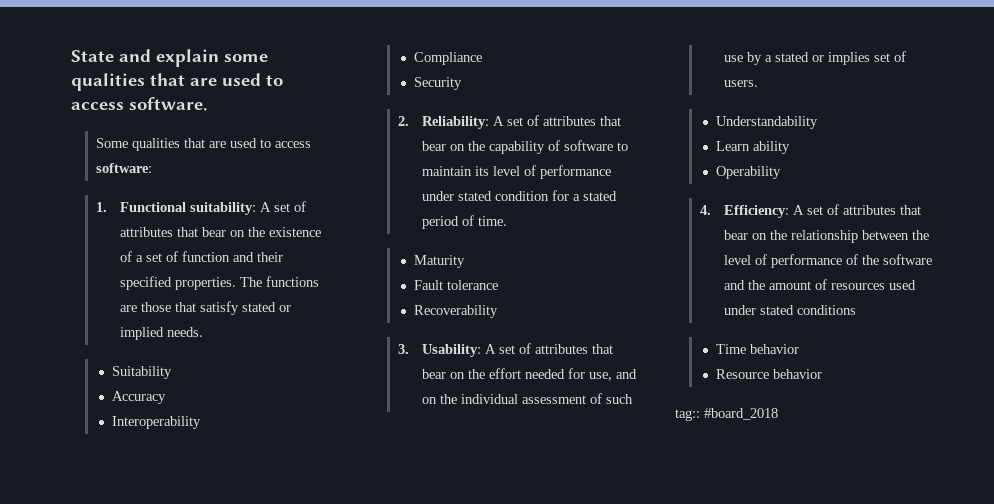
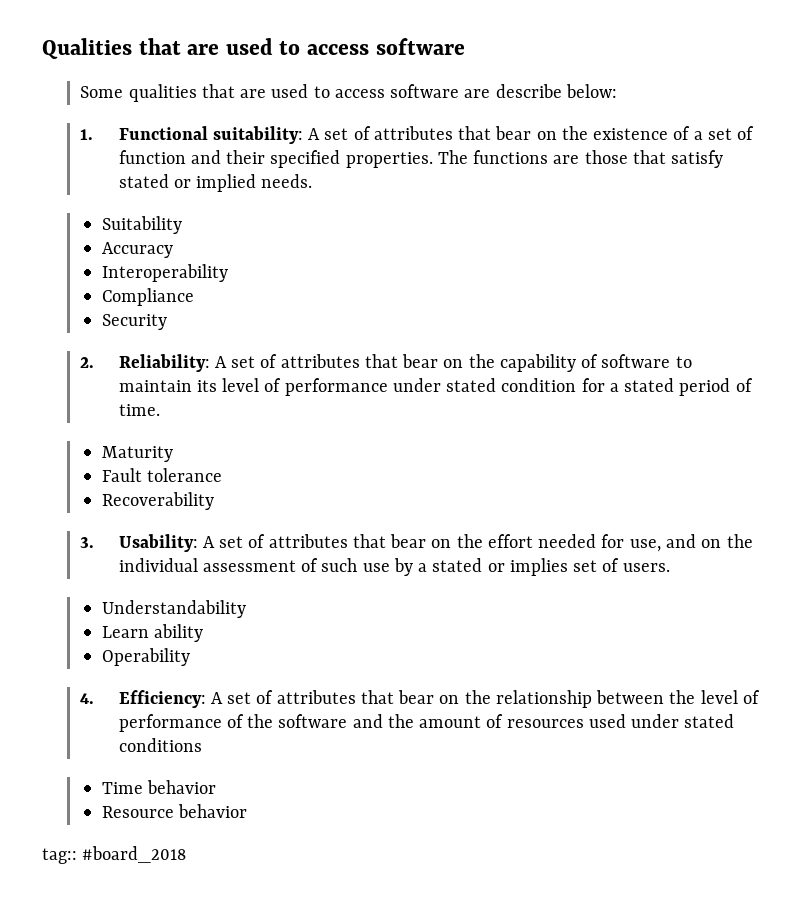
[71,49,268,67] [71,73,283,91] [71,97,208,111] State and explain some qualities that are used to access software. -> [42,38,465,59] Qualities that are used to access software
[95,163,152,173] software: -> [390,84,617,98] software are describe below:

